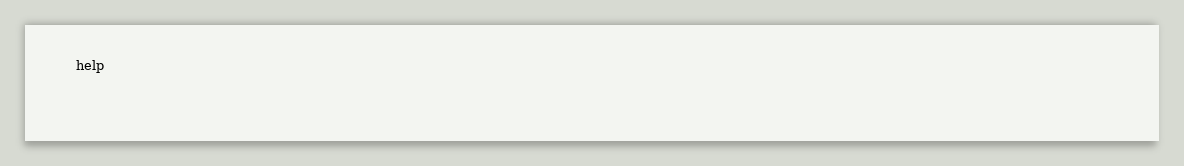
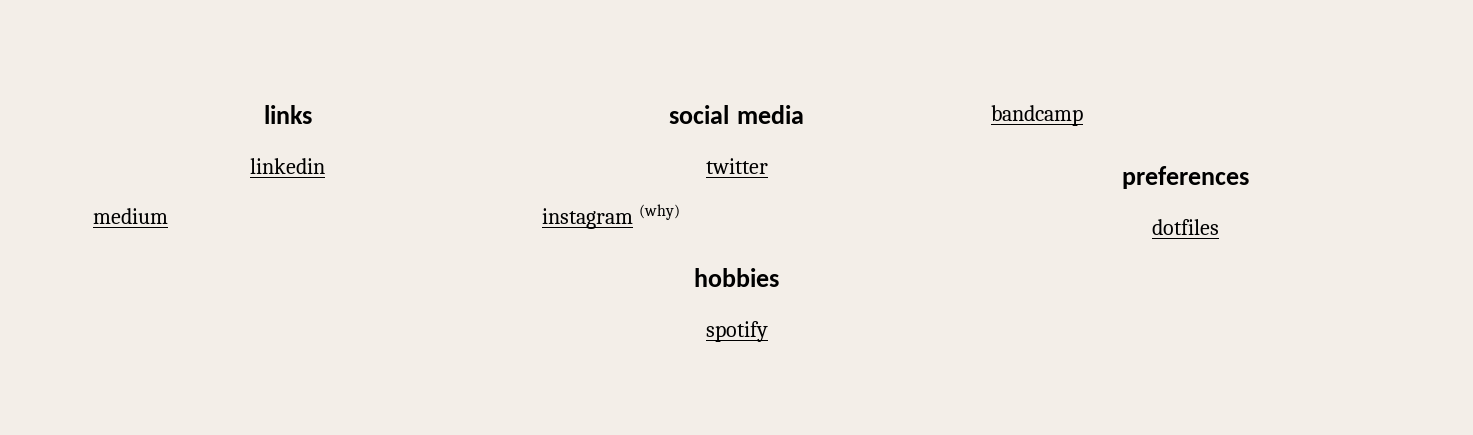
[76,60,104,73] help -> [263,105,312,124] [250,158,325,174] [93,208,168,224] [669,105,804,124] [705,158,768,174] [542,204,680,229] [694,268,779,287] [705,321,768,342] [991,105,1083,126] [1122,166,1249,189] [1152,219,1219,235] links // linkedin // medium // social media // twitter // instagram (why) // hobbies // spotify // bandcamp // preferences // dotfiles

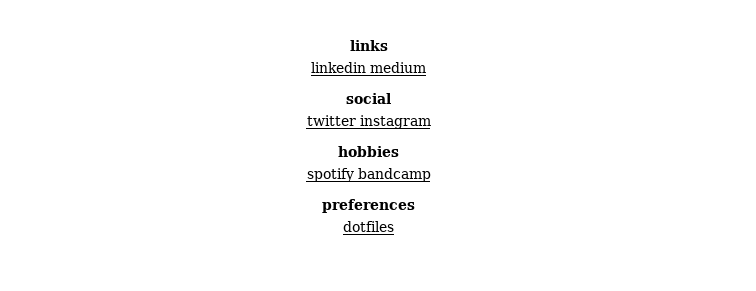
(325, 166) // -> (366, 67) none
[736,105,804,124] media -> (391, 98) none
(768, 166) // -> (356, 120) none
[638,204,680,220] (why) -> (431, 122) none
(768, 331) // -> (354, 175) none

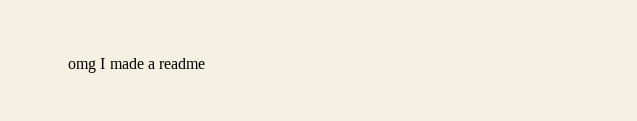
[349,40,388,51] [311,62,426,73] [346,93,391,104] [306,115,431,129] [338,146,399,157] [306,168,431,182] [322,199,415,213] [343,221,394,232] links // linkedin medium // social // twitter instagram // hobbies // spotify bandcamp // preferences // dotfiles -> [68,58,206,73] omg I made a readme

